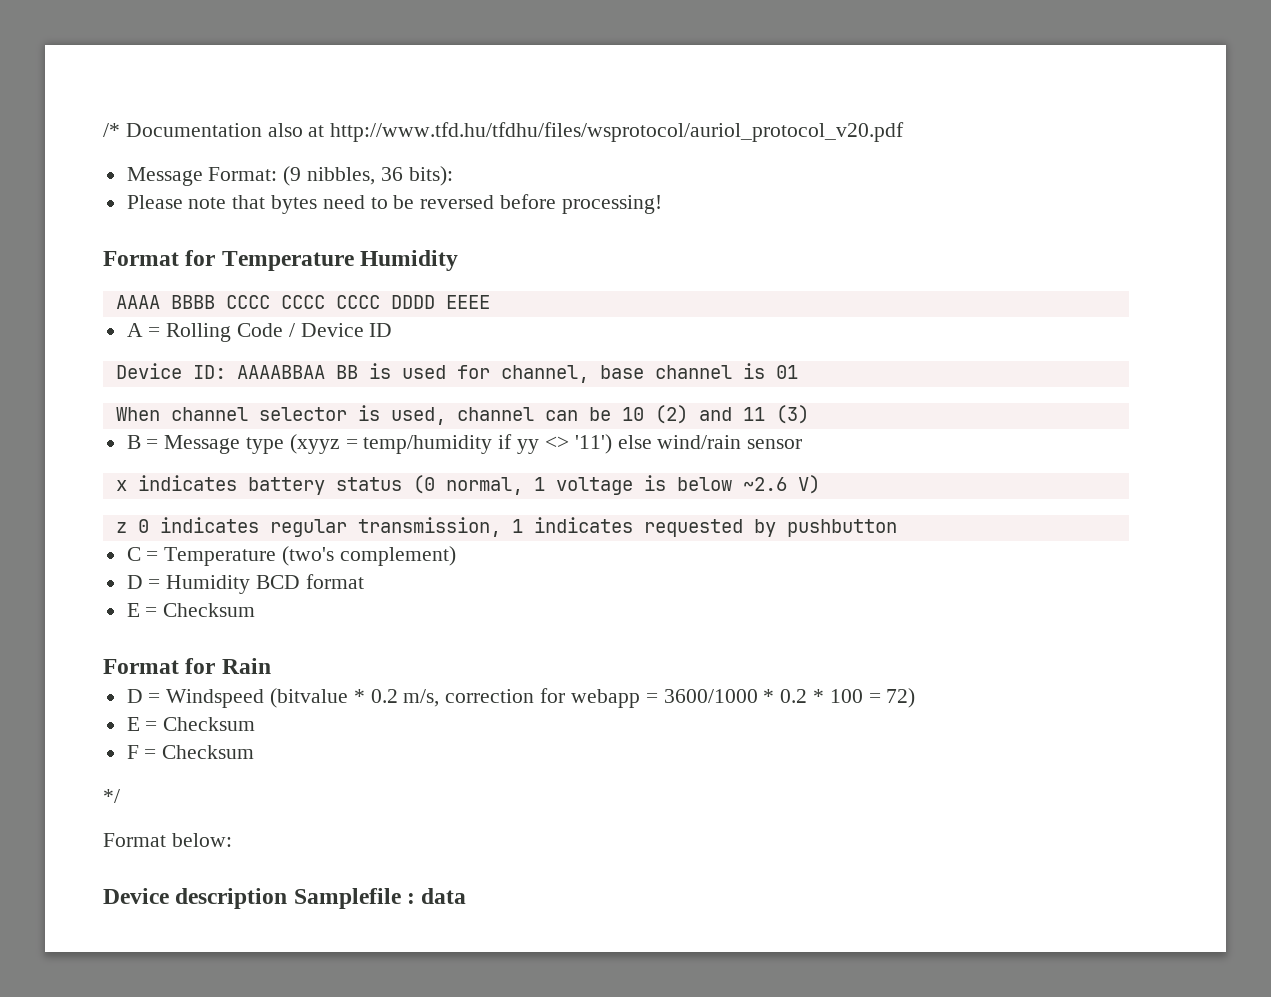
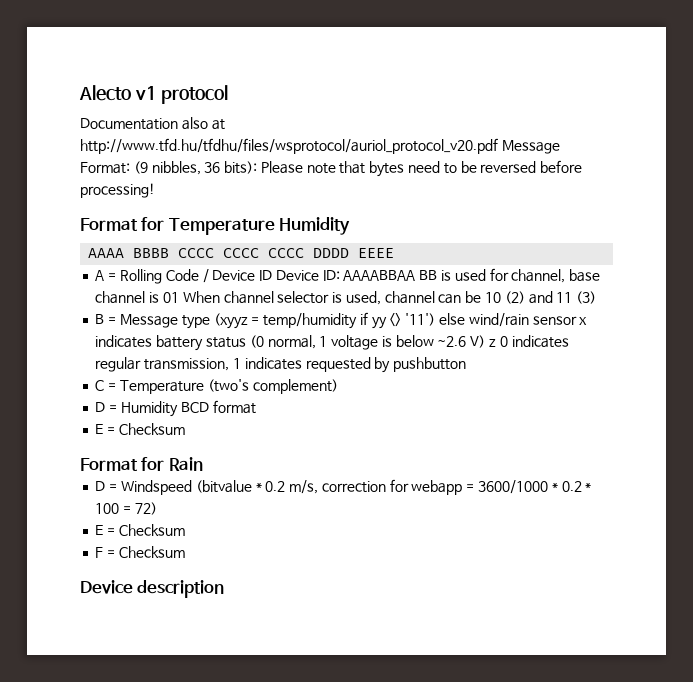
[103,123,120,137] /* -> [79,85,229,104] Alecto v1 protocol //
(905, 132) // -> (498, 146) none
(453, 176) // -> (258, 167) none
(393, 330) // -> (273, 275) none
(798, 372) // -> (179, 297) none
(803, 444) // -> (577, 320) none
(820, 484) // -> (486, 341) none
[103,789,120,803] [103,833,232,847] // */ // Format below: -> (185, 552) none
[293,888,467,909] Samplefile : data -> (225, 589) none

